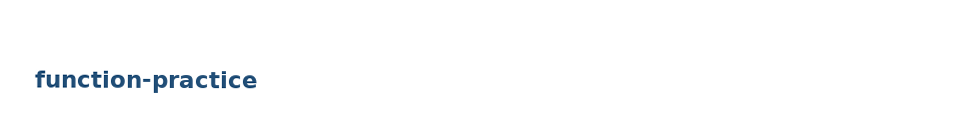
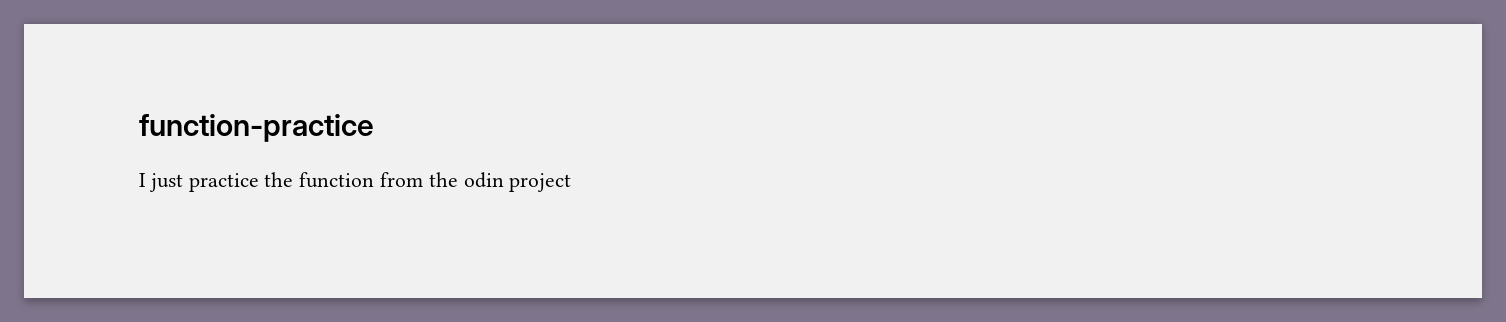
(258, 82) none -> [139,172,572,192] // I just practice the function from the odin project

